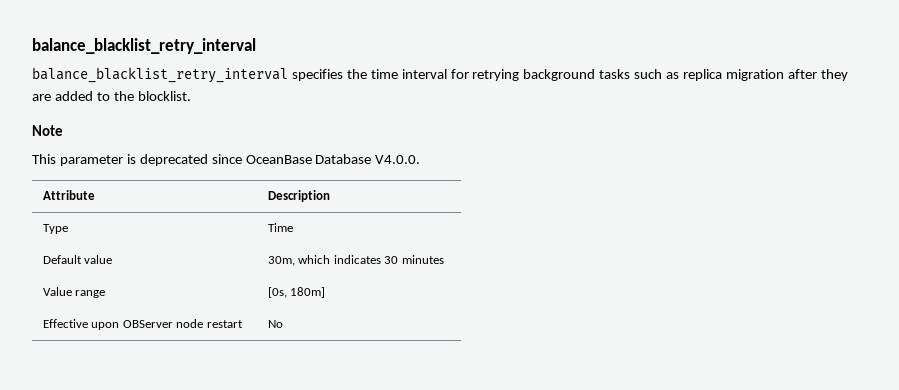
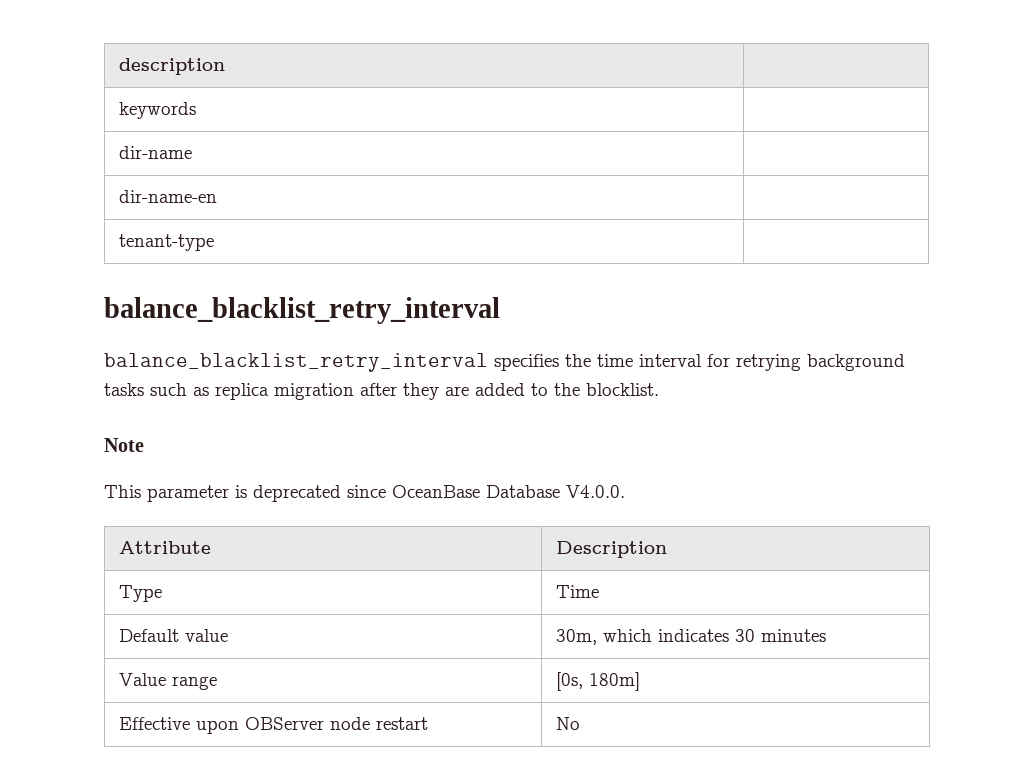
(32, 46) none -> [119,58,226,75] [119,102,197,119] [119,146,193,159] [119,190,218,203] [119,234,215,251] description | // keywords | // dir-name | // dir-name-en | // tenant-type | //

